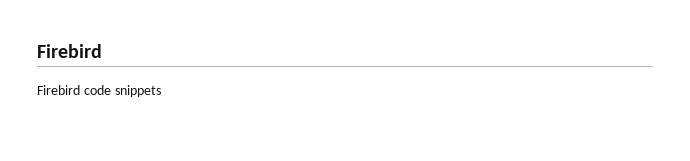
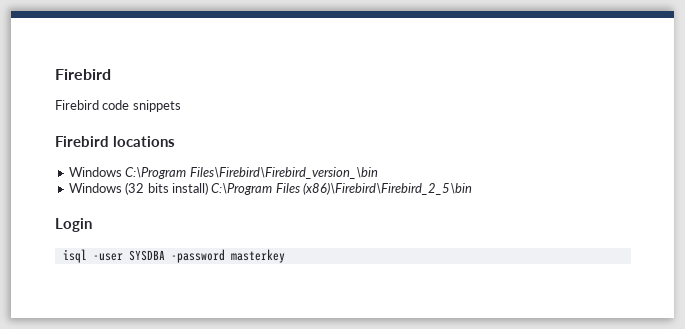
(161, 91) none -> [55,136,175,147] [68,167,378,179] [68,182,472,195] [55,218,92,232] [62,249,285,263] // Firebird locations // Windows C:\Program Files\Firebird\Firebird_version_\bin // Windows (32 bits install) C:\Program Files (x86)\Firebird\Firebird_2_5\bin // Login // isql -user SYSDBA -password masterkey

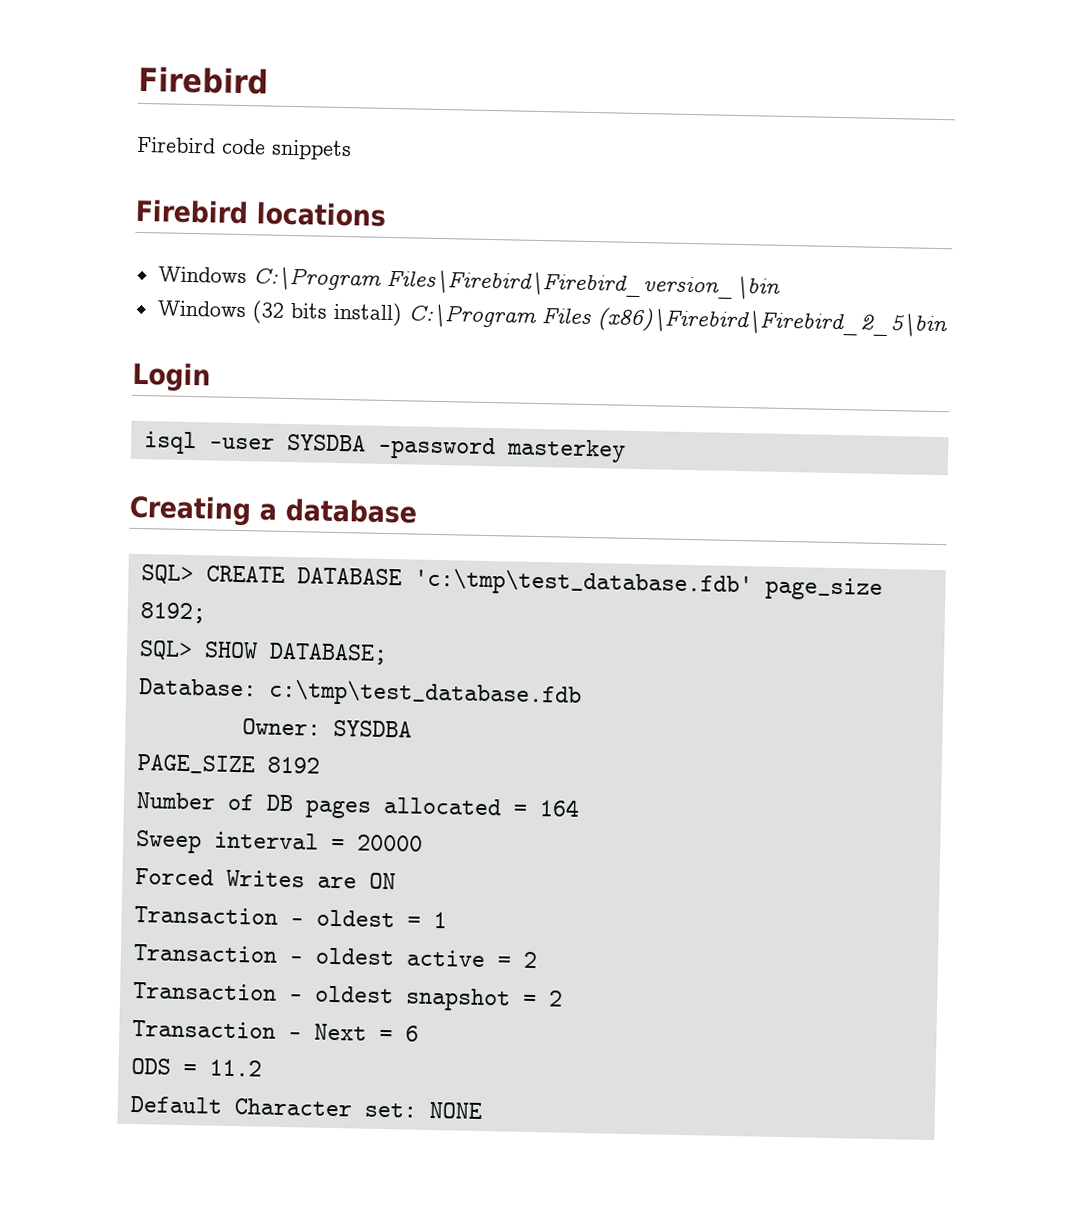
(285, 256) none -> [129,494,418,527] [140,564,883,601] [139,602,206,624] [138,640,388,666] [138,678,582,709] [241,718,412,738] [136,754,320,775] [135,792,580,819] [134,829,423,854] [134,867,396,890] [133,905,447,929] [132,943,538,969] [132,981,563,1012] [131,1019,419,1042] [130,1057,262,1077] [129,1095,482,1120] // Creating a database // SQL> CREATE DATABASE 'c:\tmp\test_database.fdb' page_size 8192; // SQL> SHOW DATABASE; // Database: c:\tmp\test_database.fdb // Owner: SYSDBA // PAGE_SIZE 8192 // Number of DB pages allocated = 164 // Sweep interval = 20000 // Forced Writes are ON // Transaction - oldest = 1 // Transaction - oldest active = 2 // Transaction - oldest snapshot = 2 // Transaction - Next = 6 // ODS = 11.2 // Default Character set: NONE

